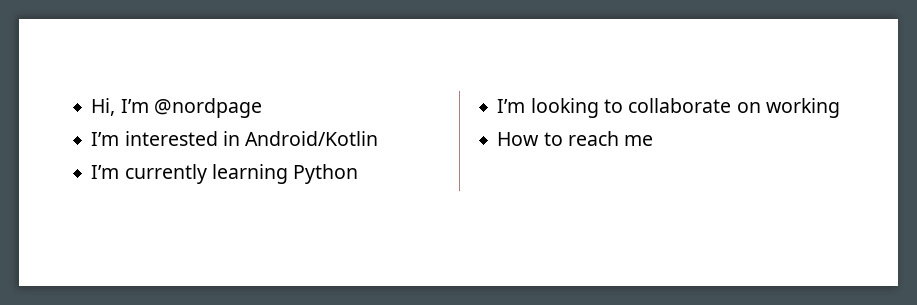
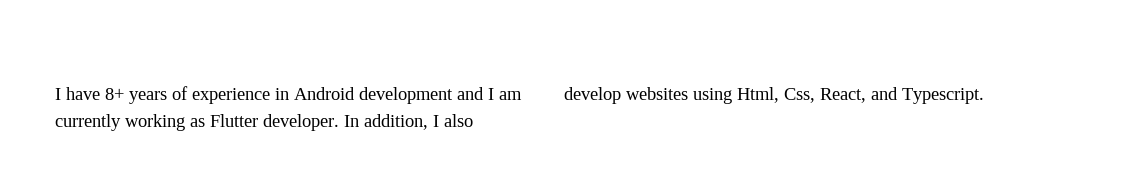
[91,98,262,118] [91,131,379,146] [91,164,359,184] [497,98,840,118] [497,131,654,146] Hi, I’m @nordpage // I’m interested in Android/Kotlin // I’m currently learning Python // I’m looking to collaborate on working // How to reach me -> [55,86,522,104] [55,114,473,131] [564,87,984,104] I have 8+ years of experience in Android development and I am currently working as Flutter developer. In addition, I also develop websites using Html, Css, React, and Typescript.

